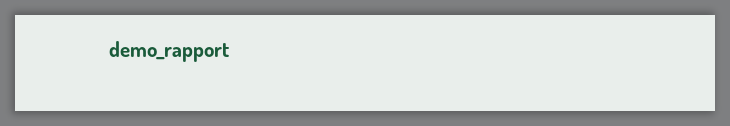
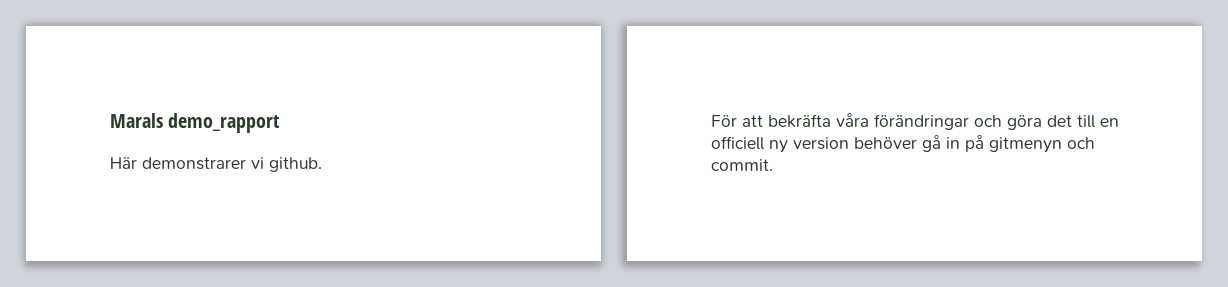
(109, 51) none -> [110,113,163,128] Marals
(229, 51) none -> [110,157,322,172] [711,113,1119,130] [711,135,1095,153] [711,159,773,171] // Här demonstrarer vi github. // För att bekräfta våra förändringar och göra det till en officiell ny version behöver gå in på gitmenyn och commit.

